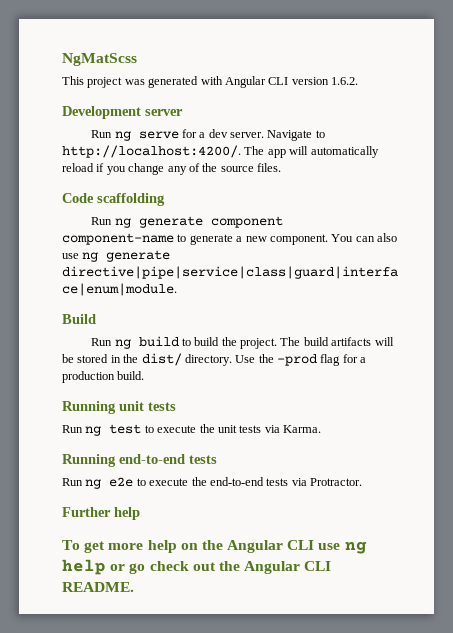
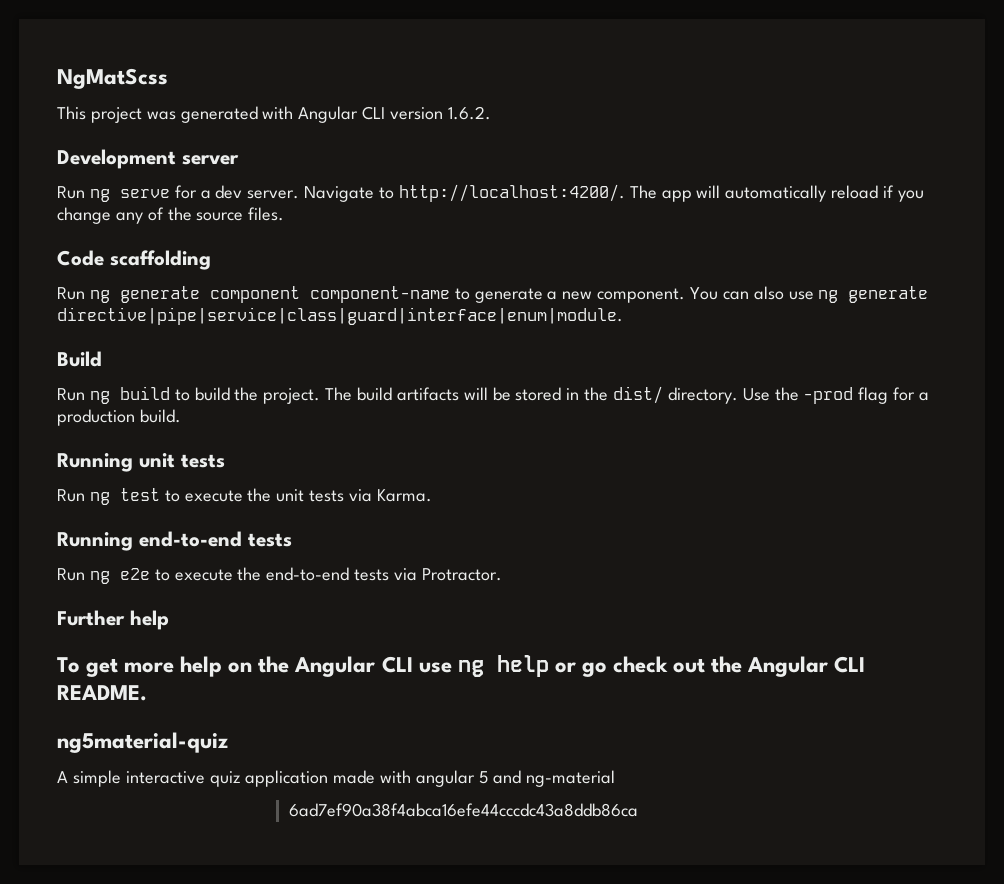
(134, 587) none -> [57,732,228,753] [57,770,615,787] [288,803,638,817] // ng5material-quiz // A simple interactive quiz application made with angular 5 and ng-material // 6ad7ef90a38f4abca16efe44cccdc43a8ddb86ca

